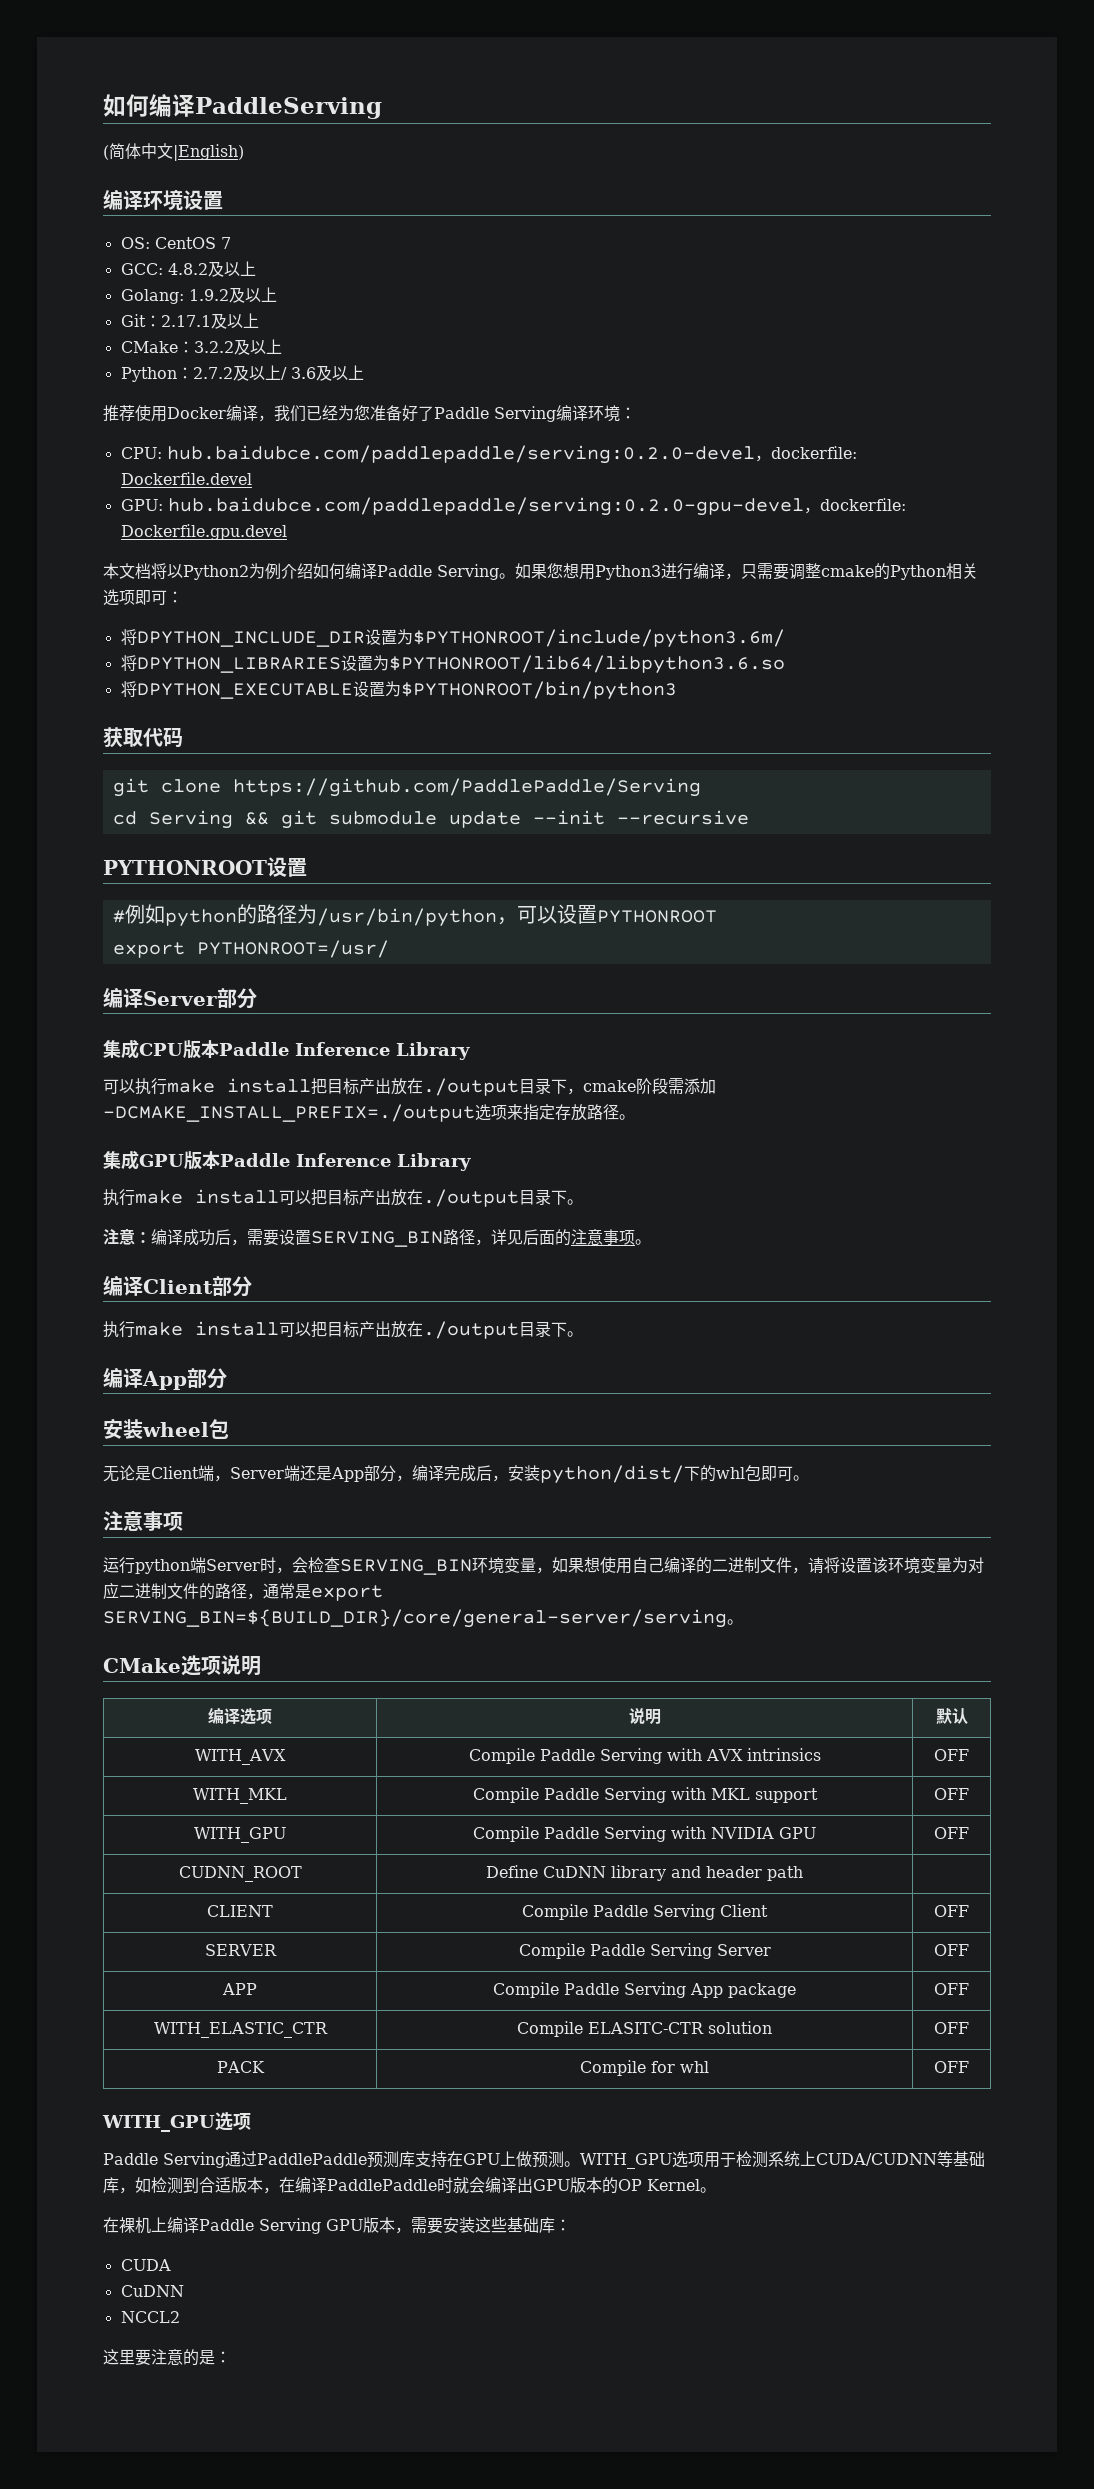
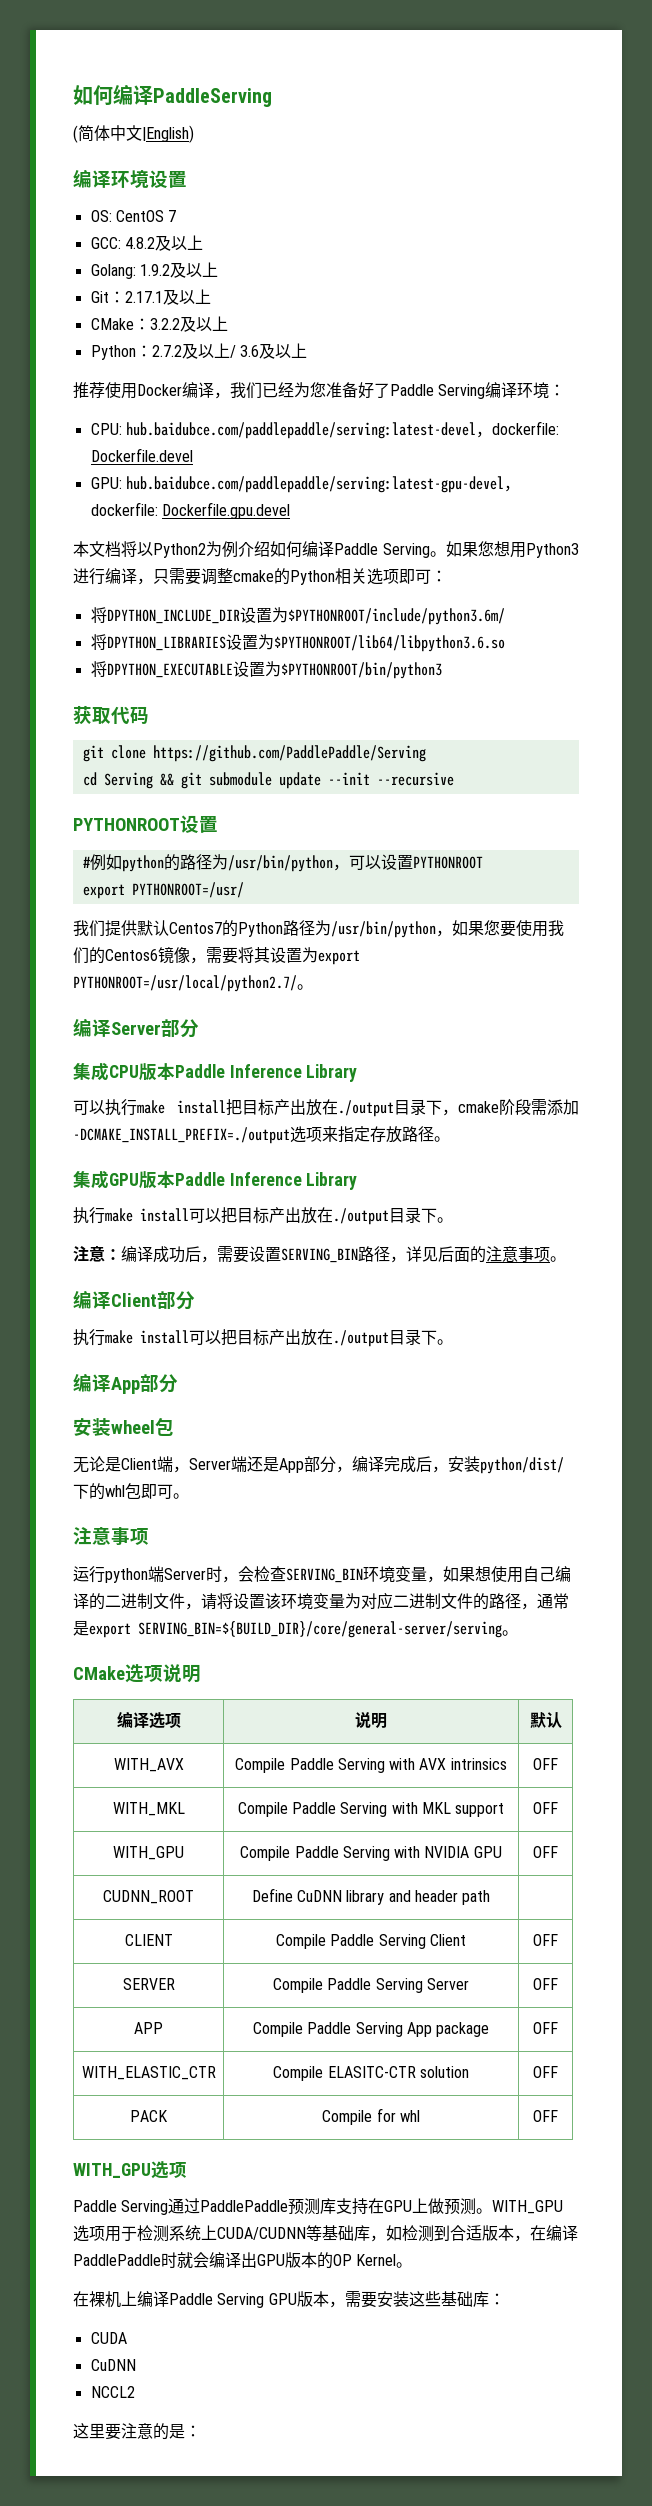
[166,445,755,464] hub.baidubce.com/paddlepaddle/serving:0.2.0-devel -> [125,422,476,439] hub.baidubce.com/paddlepaddle/serving:latest-devel
[167,497,804,516] hub.baidubce.com/paddlepaddle/serving:0.2.0-gpu-devel -> [125,476,504,493] hub.baidubce.com/paddlepaddle/serving:latest-gpu-devel
(389, 949) none -> [73,920,564,938] [73,946,360,965] [73,975,313,992] // 我们提供默认Centos7的Python路径为/usr/bin/python，如果您要使用我们的Centos6镜像，需要将其设置为export PYTHONROOT=/usr/local/python2.7/。

